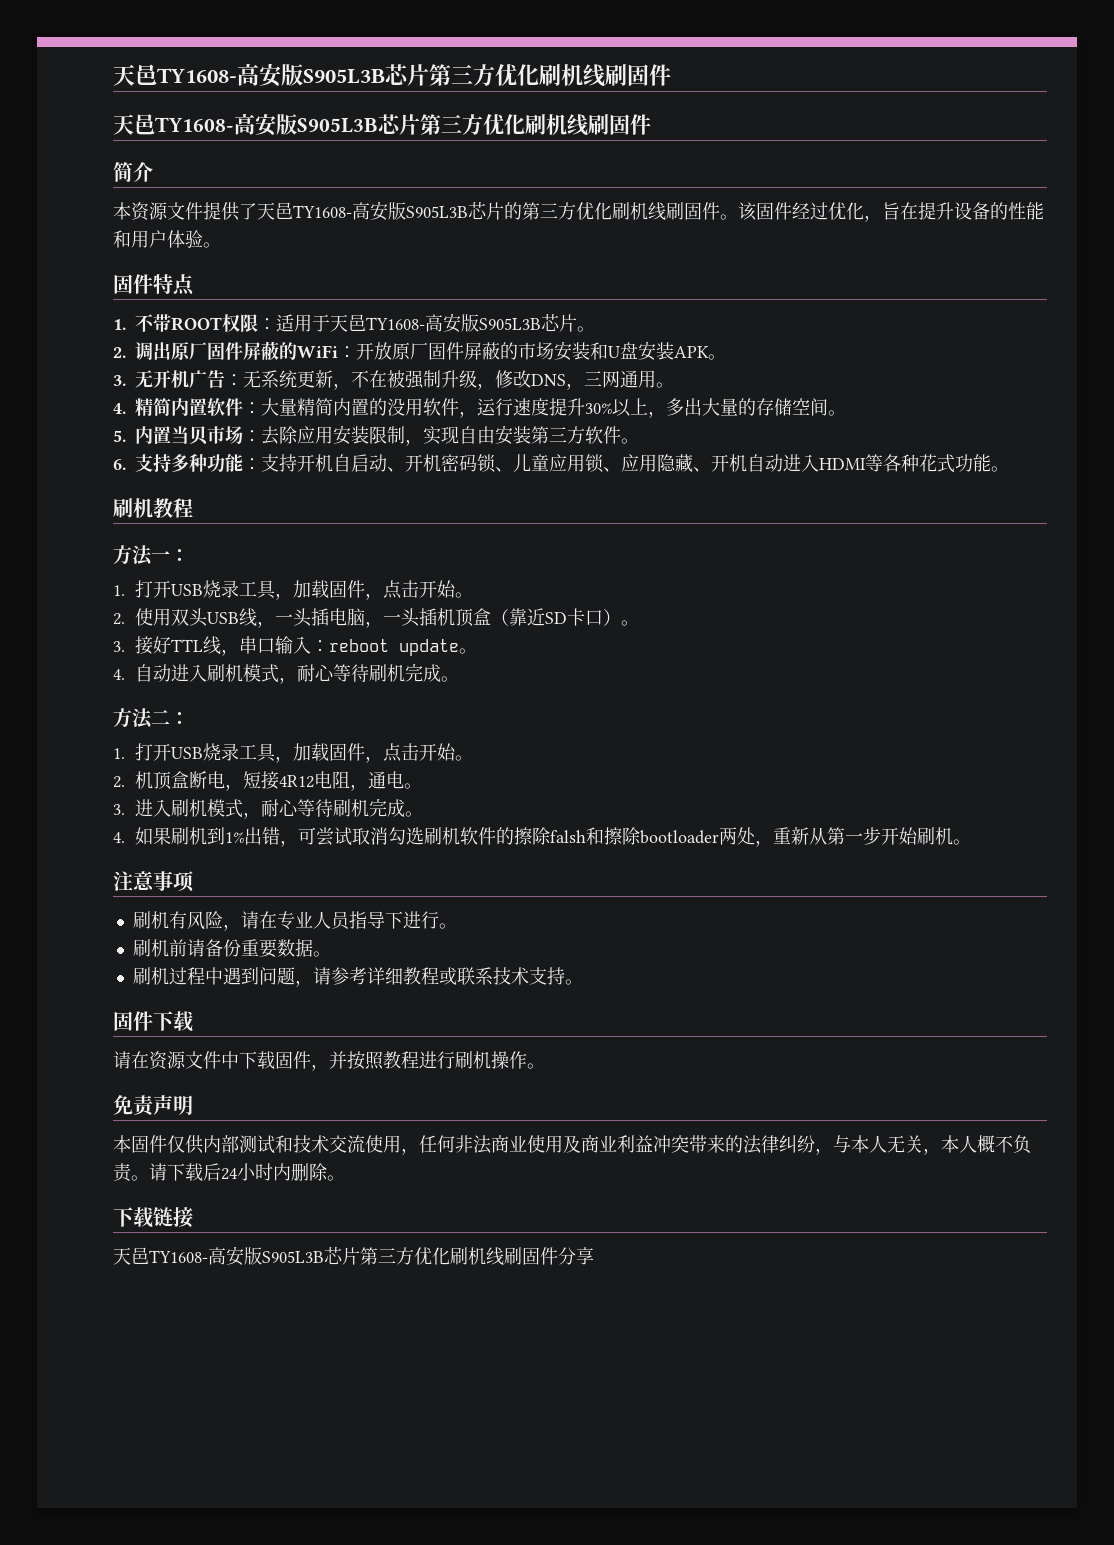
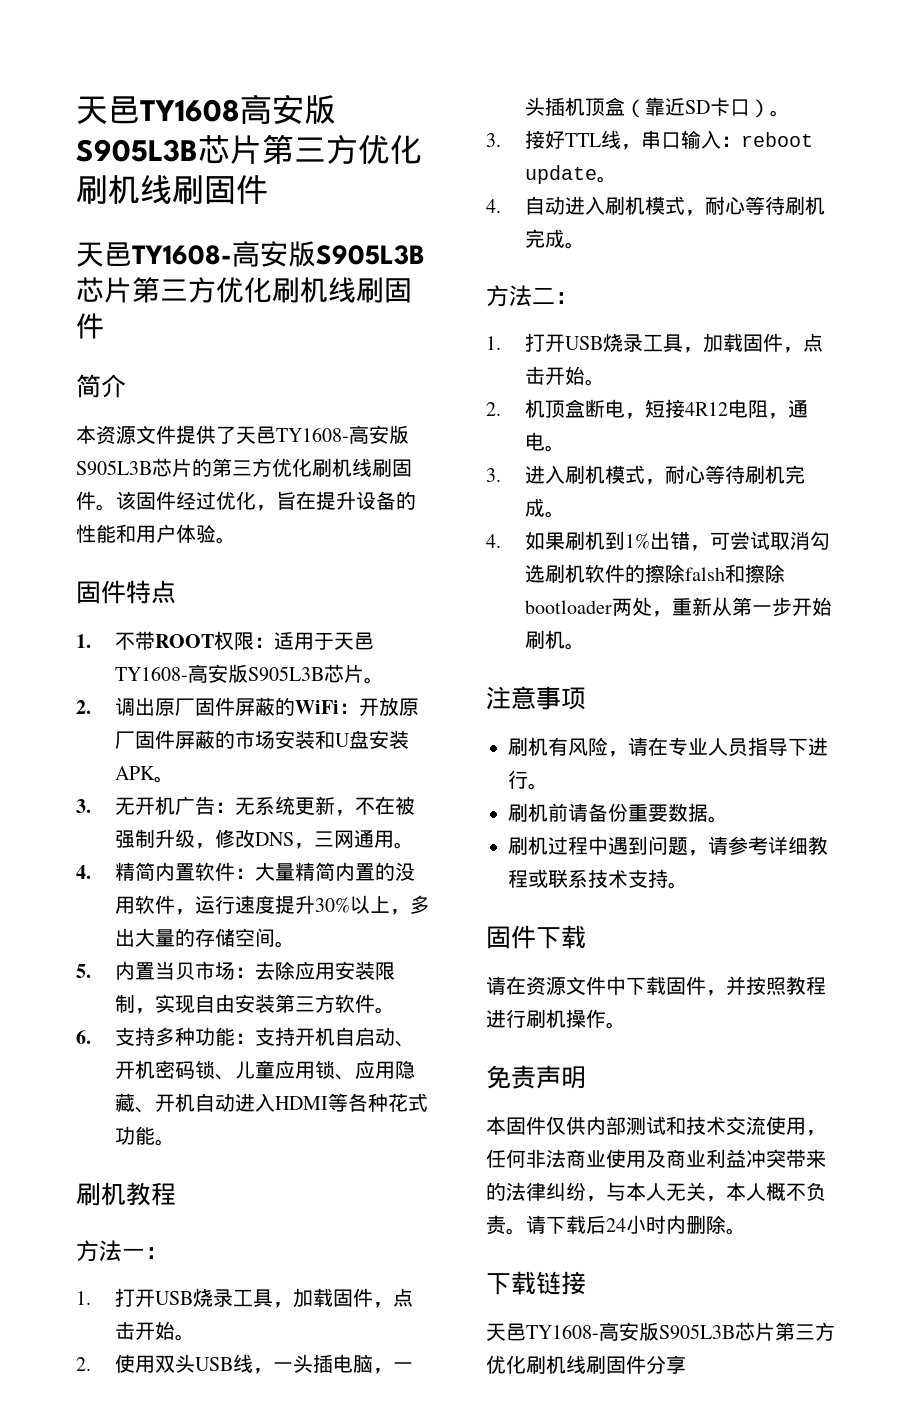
[113,64,237,86] 天邑TY1608- -> [76,96,240,124] 天邑TY1608

